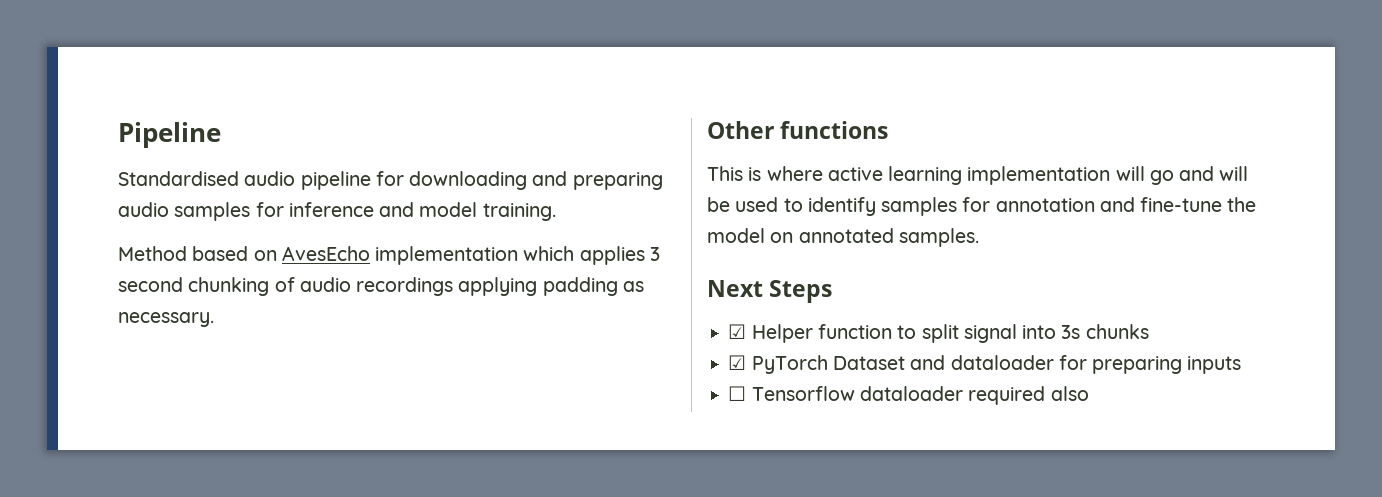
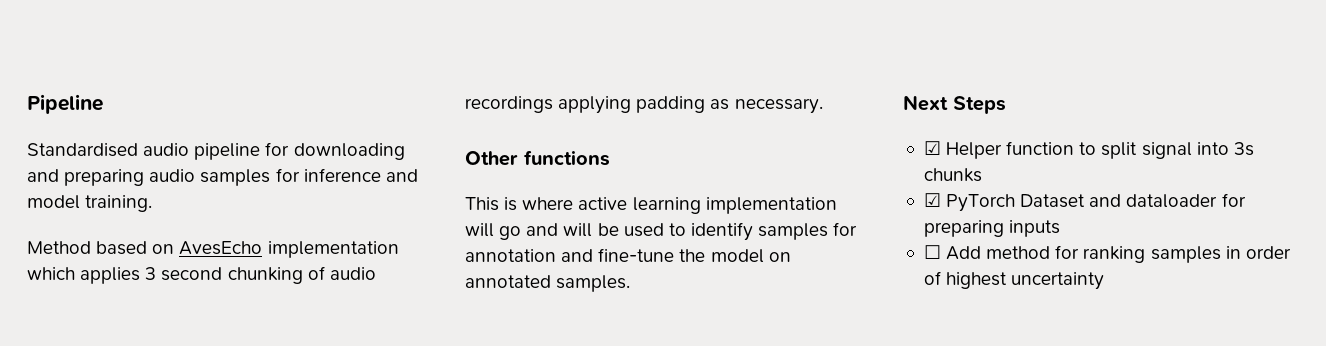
[751,386,1089,405] Tensorflow dataloader required also -> [946,245,1291,263] [923,271,1105,290] Add method for ranking samples in order of highest uncertainty

